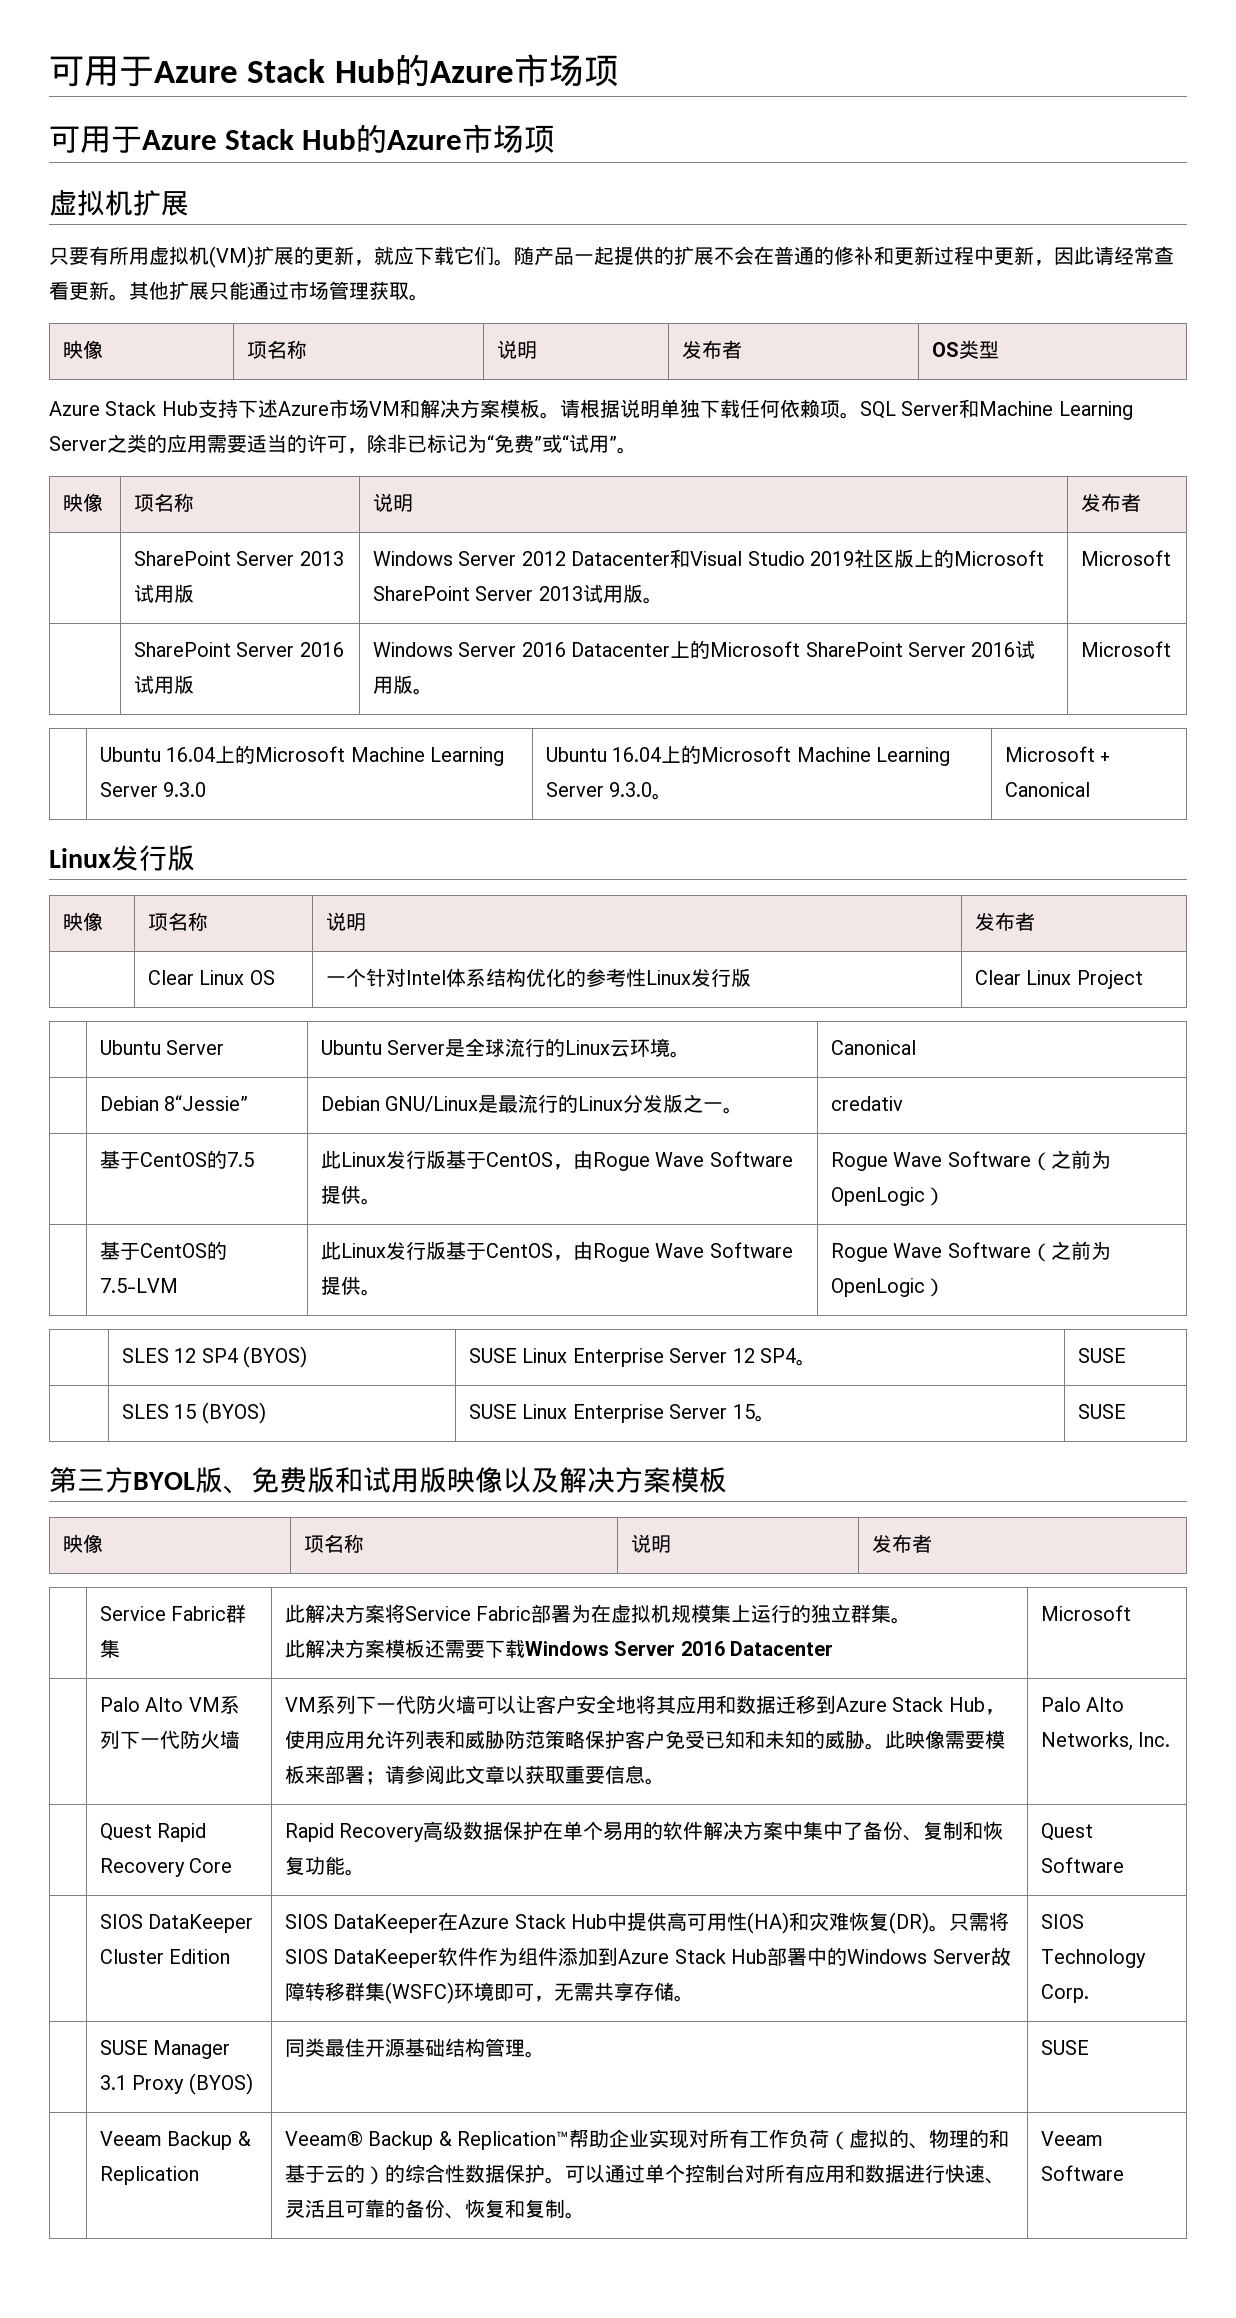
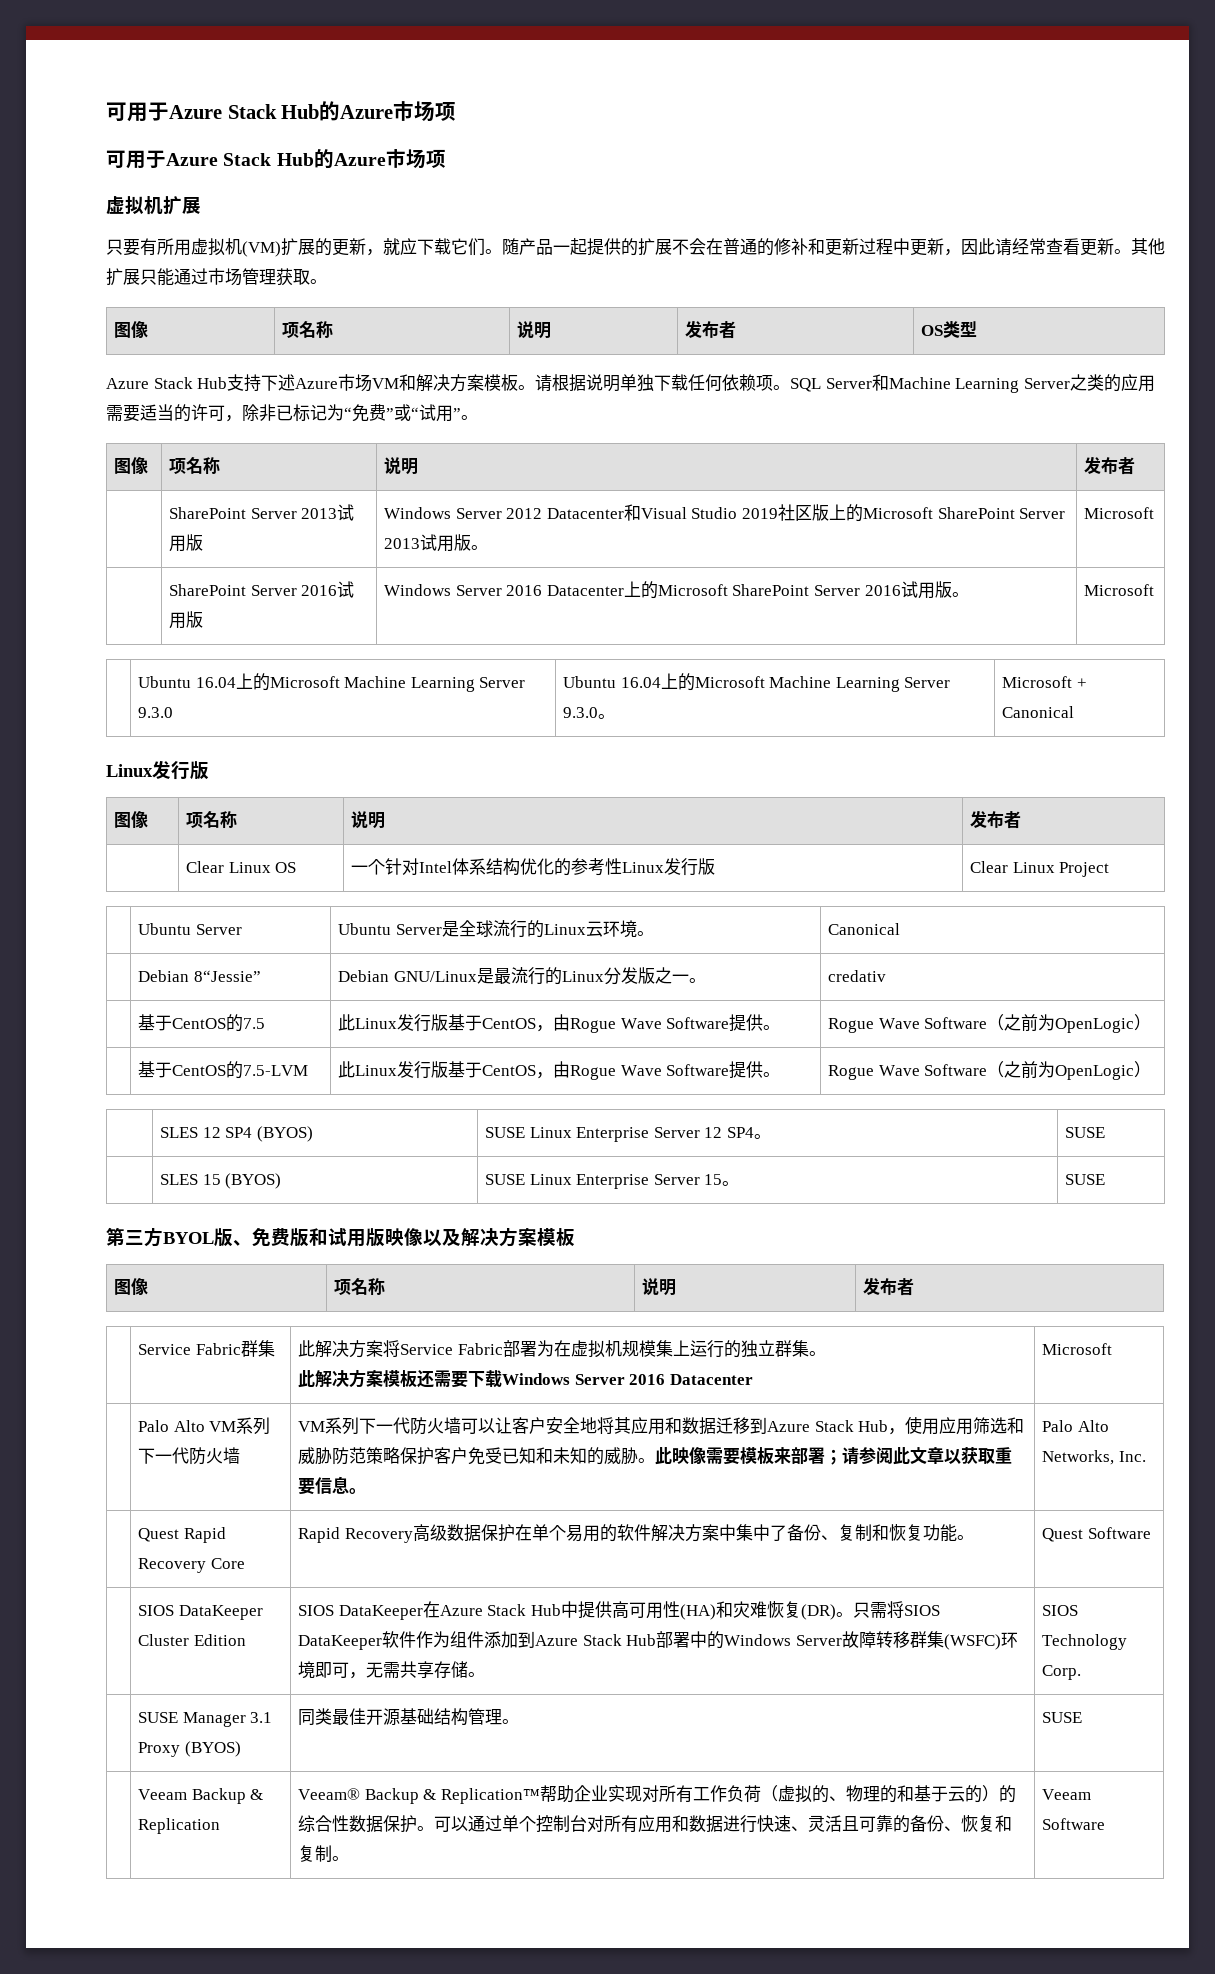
[62,340,83,359] 映 -> [114,322,132,338] 图
[62,493,83,512] 映 -> [114,458,132,474] 图
[62,912,83,931] 映 -> [114,812,132,828] 图
[62,1534,83,1553] 映 -> [114,1279,132,1295] 图
[364,1730,445,1749] 允许列表 -> [973,1417,1008,1434] 筛选

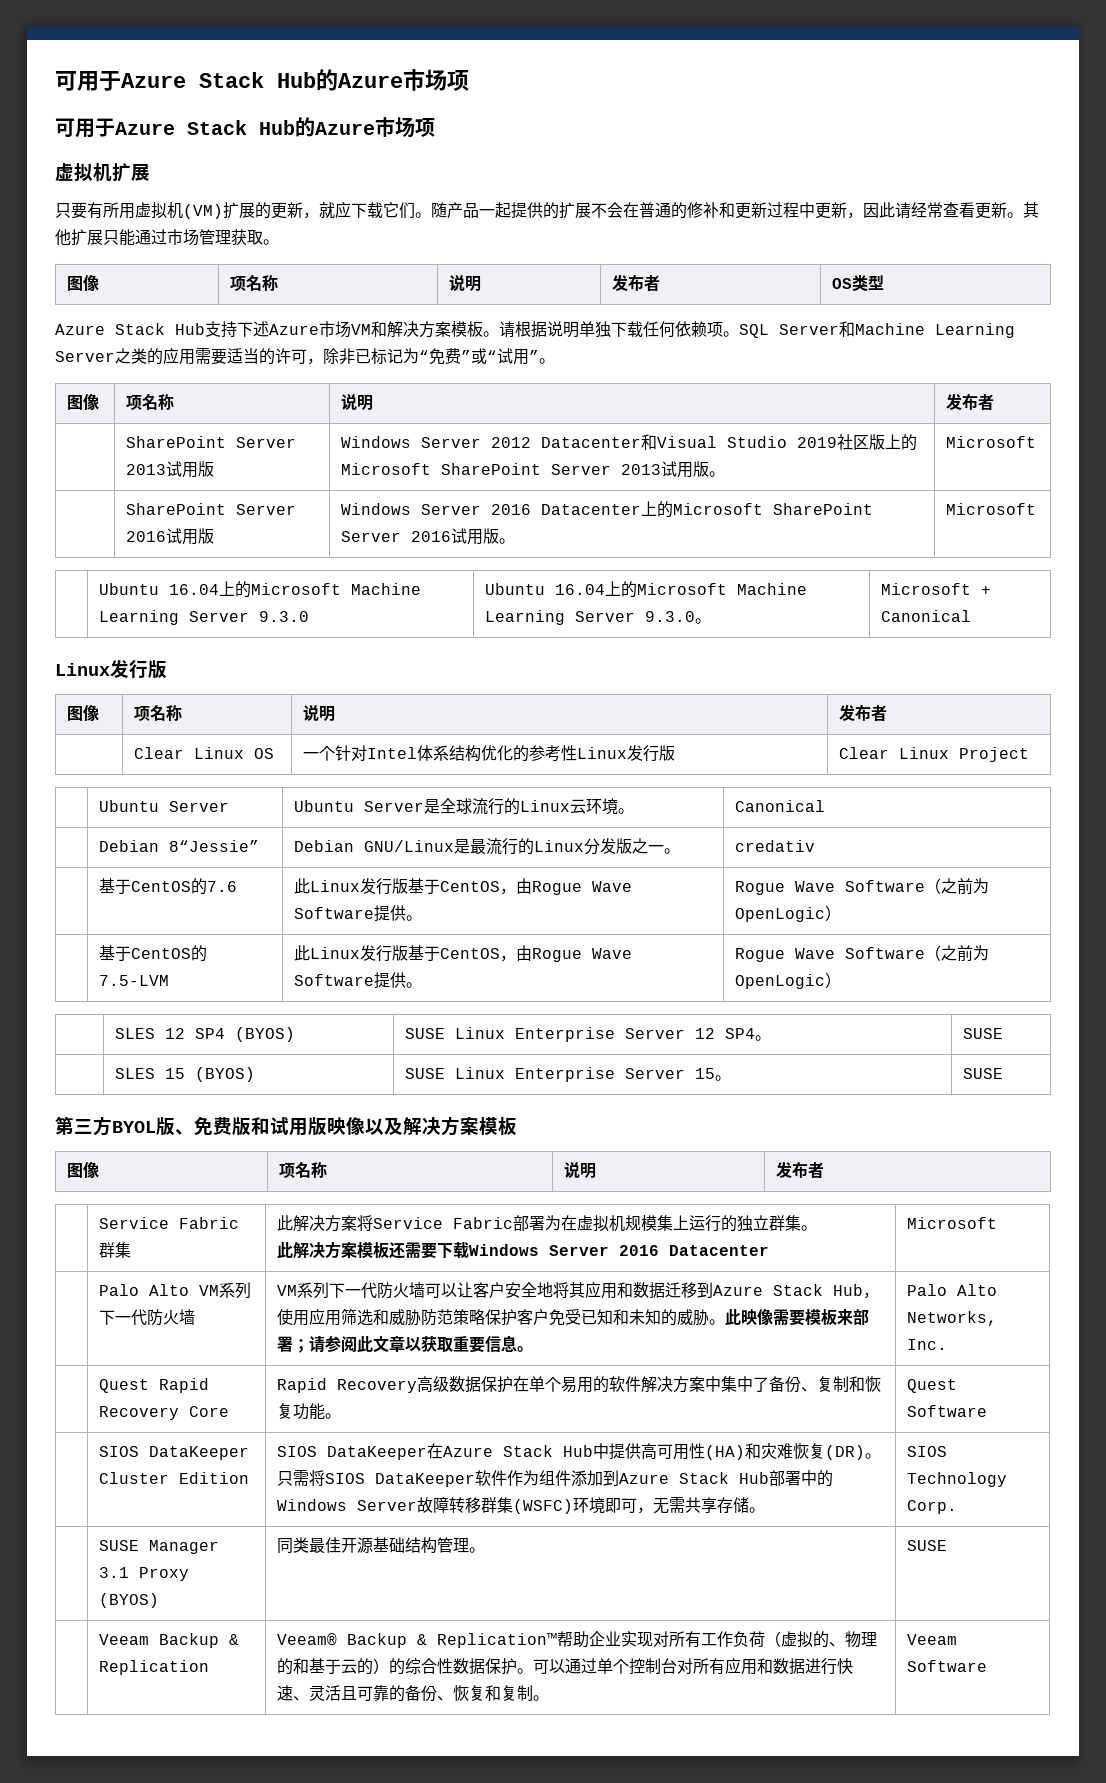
[243,1018,266,1029] 7.5 -> [207,881,238,892] 7.6

